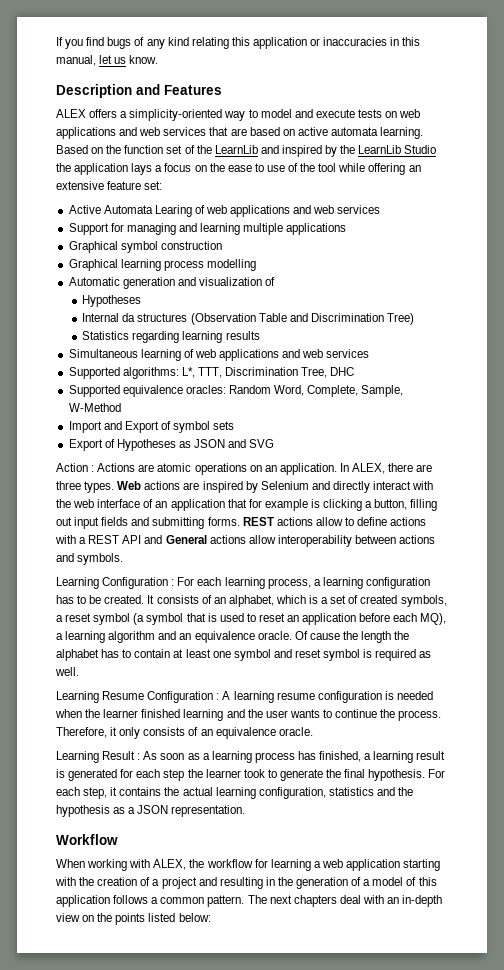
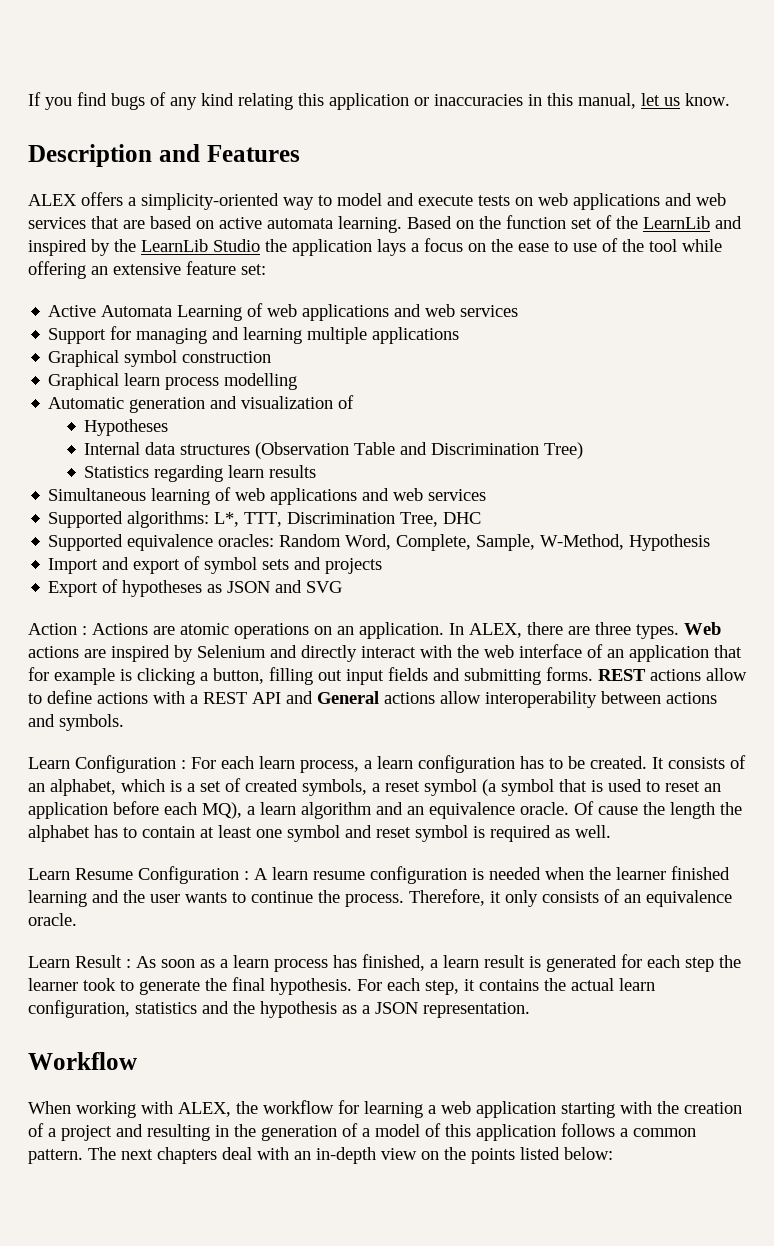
[154,205,192,217] Learing -> [177,305,243,321] Learning
[120,259,161,271] learning -> [124,373,161,386] learn
[122,313,136,322] da -> [145,442,176,455] data
[182,331,223,343] learning -> [228,465,265,478] learn
[68,403,121,412] W-Method -> [540,534,711,551] W-Method, Hypothesis
[124,421,159,433] Export -> [133,559,181,574] export
[68,439,176,451] // Export of Hypotheses -> [294,557,383,574] [48,579,203,597] and projects // Export of hypotheses
[56,577,99,589] Learning -> [28,757,70,769] Learn
[224,577,265,589] learning -> [259,756,295,769] learn
[322,577,363,589] learning -> [377,756,413,769] learn
[65,631,106,643] learning -> [260,802,296,815] learn
[56,691,99,703] Learning -> [28,868,70,880] Learn
[233,691,274,703] learning -> [272,867,308,880] learn
[56,751,99,763] Learning -> [28,956,70,968] Learn
[211,751,252,763] learning -> [233,955,269,968] learn
[373,751,414,763] learning -> [443,955,479,968] learn
[215,787,256,799] learning -> [619,978,655,991] learn

